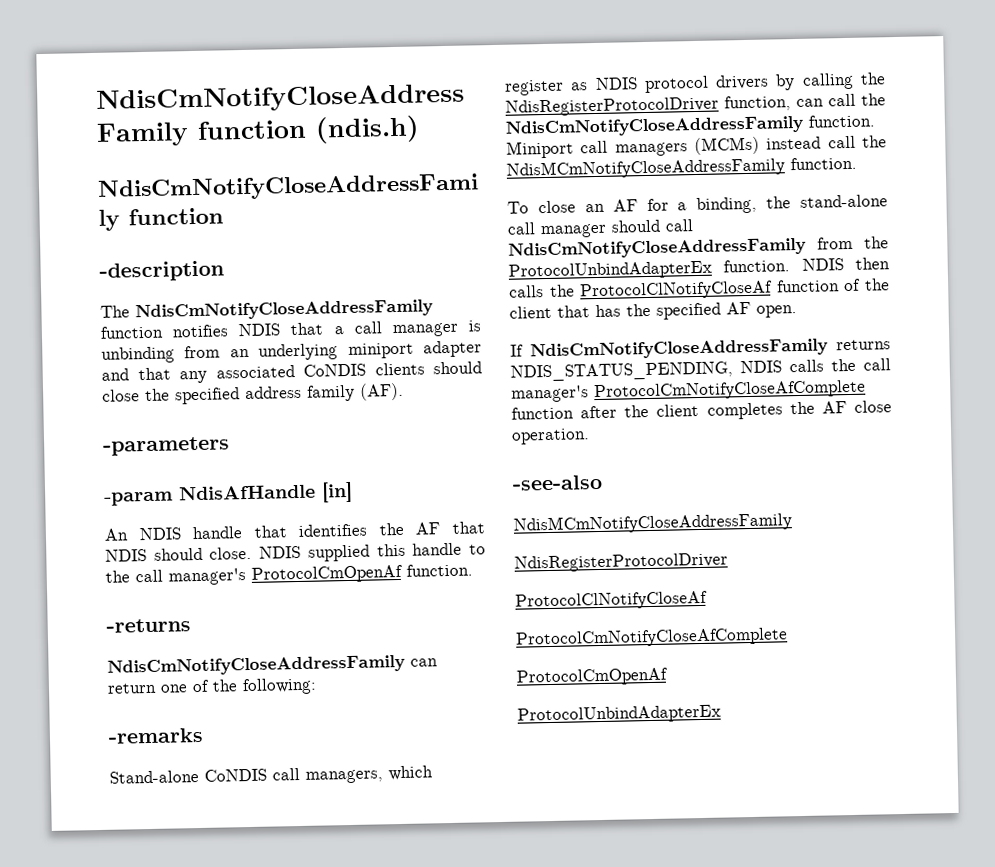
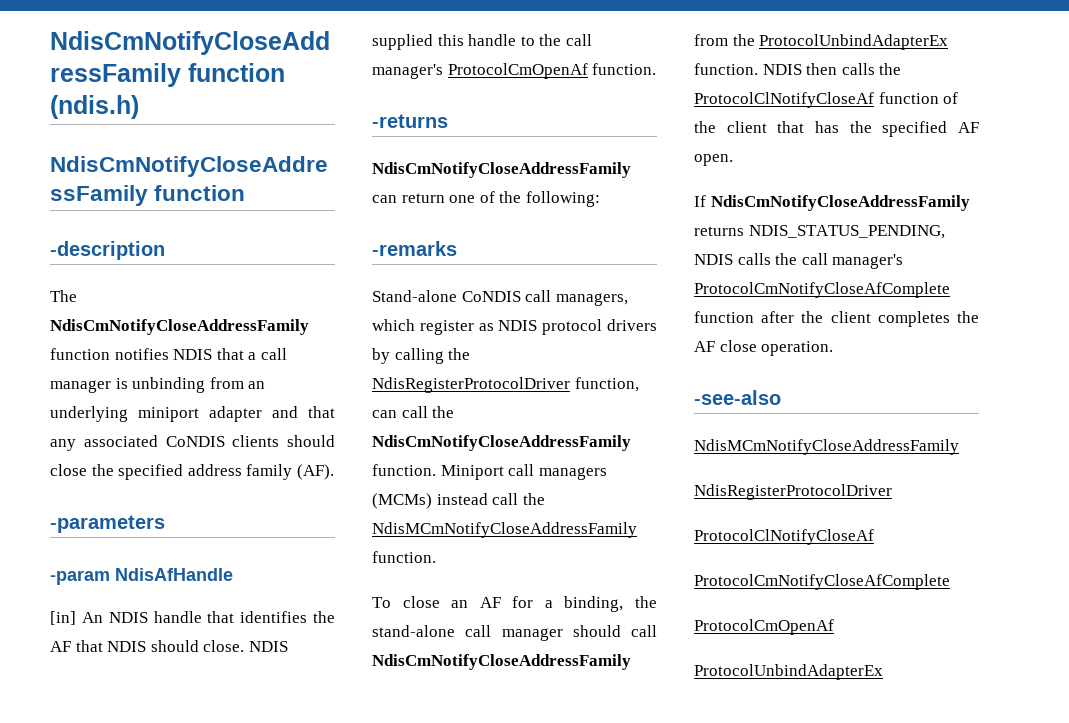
(316, 492) none -> (233, 574) //
(353, 492) // -> (76, 618) none

